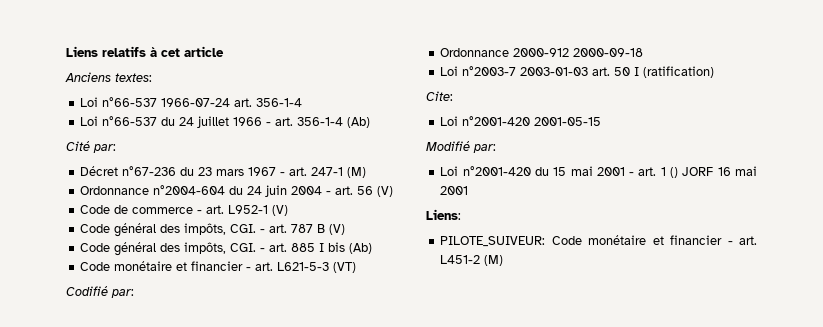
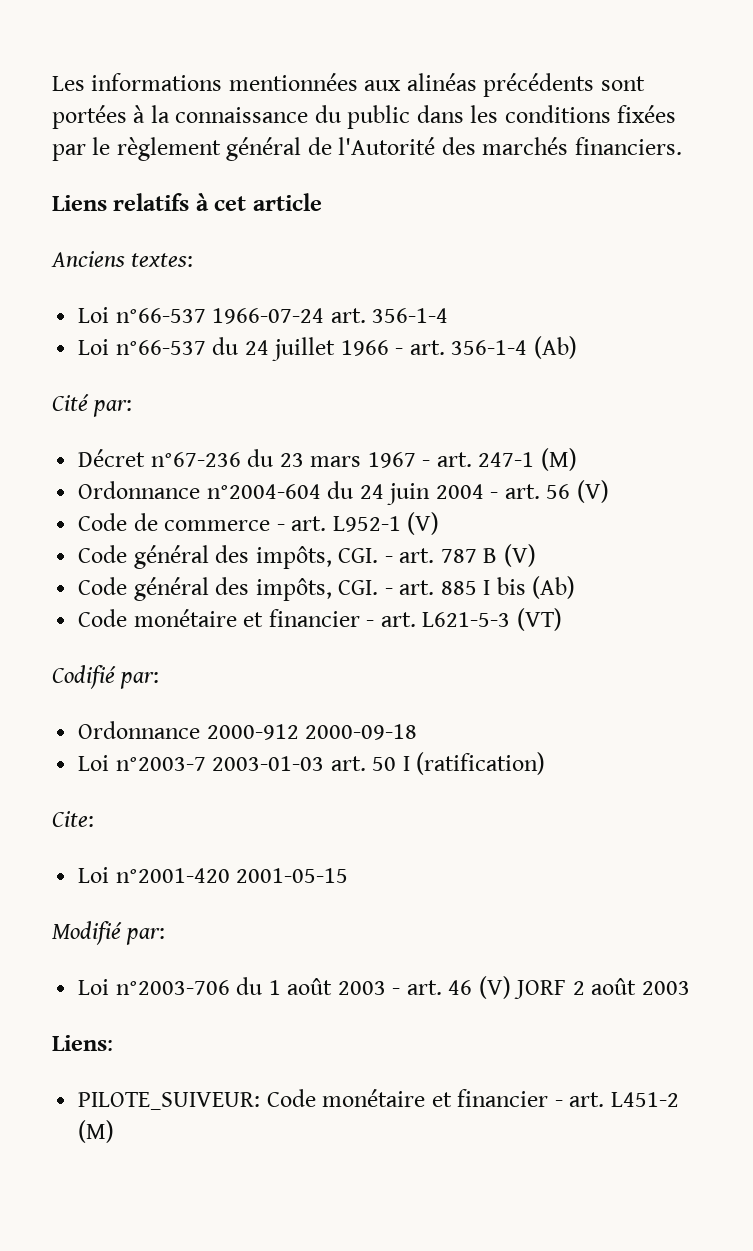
(66, 51) none -> [52,73,645,97] [52,105,677,129] [52,137,682,161] Les informations mentionnées aux alinéas précédents sont portées à la connaissance du public dans les conditions fixées par le règlement général de l'Autorité des marchés financiers. //
[462,166,757,178] [440,186,469,195] n°2001-420 du 15 mai 2001 - art. 1 () JORF 16 mai 2001 -> [115,976,690,999] n°2003-706 du 1 août 2003 - art. 46 (V) JORF 2 août 2003

